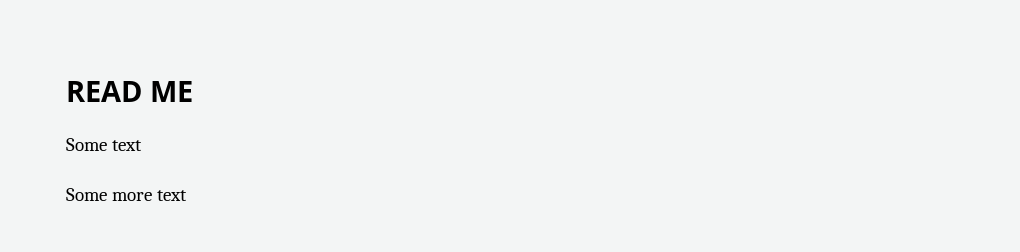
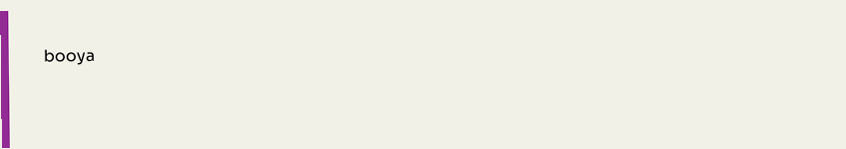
[66,81,193,102] [66,138,143,151] [66,188,188,201] READ ME // Some text // Some more text -> [43,48,95,66] booya

